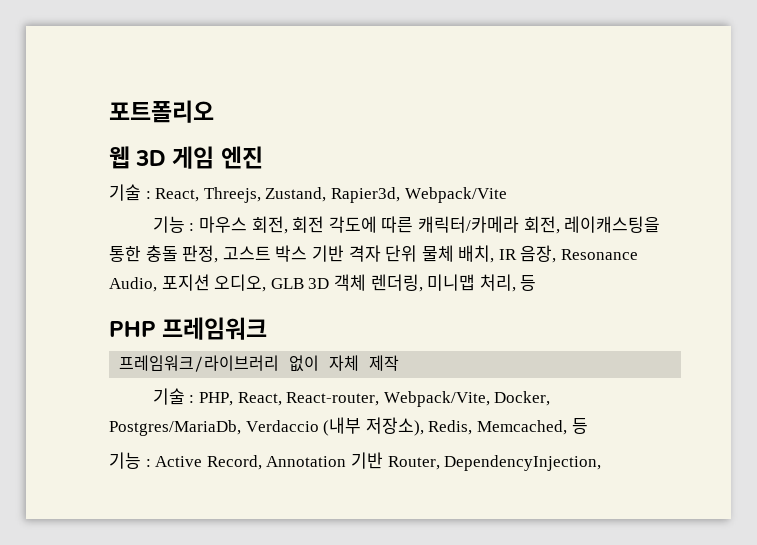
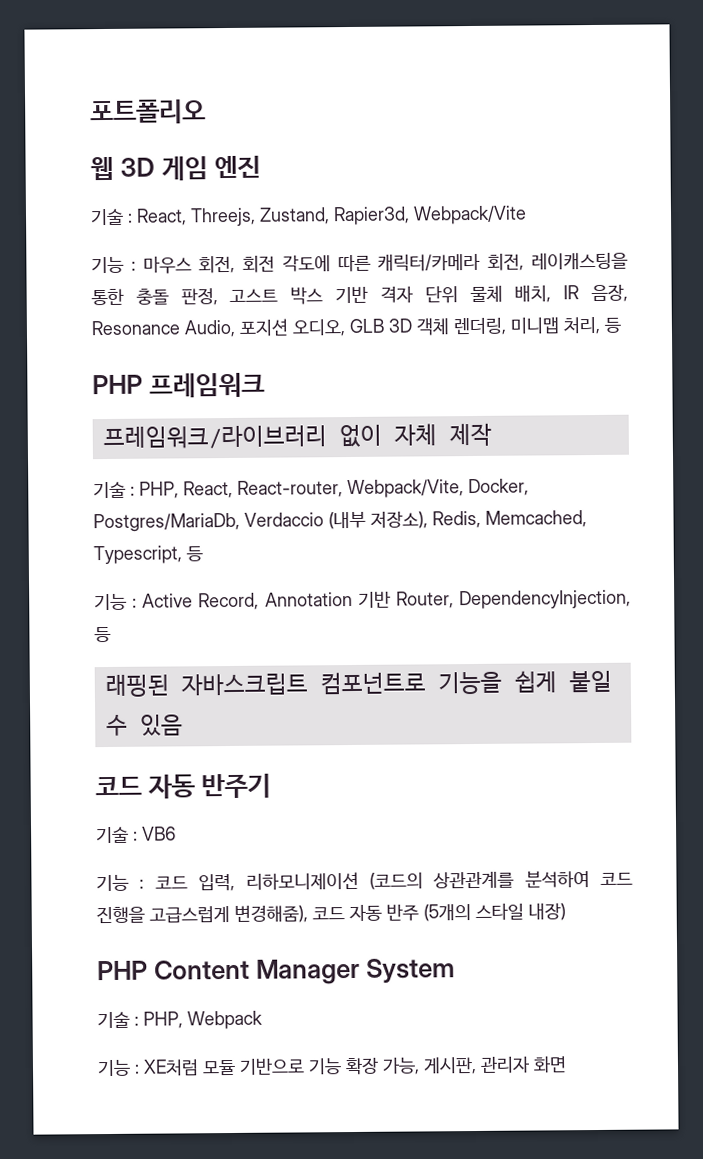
(567, 427) none -> [93,545,182,565] Typescript,
(602, 463) none -> [94,626,111,643] [104,670,612,698] [105,714,183,737] [95,773,271,799] [96,826,177,844] [96,870,633,892] [96,902,566,924] [97,958,455,985] [97,1010,263,1030] [97,1055,567,1077] 등 // 래핑된 자바스크립트 컴포넌트로 기능을 쉽게 붙일 수 있음 // 코드 자동 반주기 // 기술 : VB6 // 기능 : 코드 입력, 리하모니제이션 (코드의 상관관계를 분석하여 코드 진행을 고급스럽게 변경해줌), 코드 자동 반주 (5개의 스타일 내장) // PHP Content Manager System // 기술 : PHP, Webpack // 기능 : XE처럼 모듈 기반으로 기능 확장 가능, 게시판, 관리자 화면

